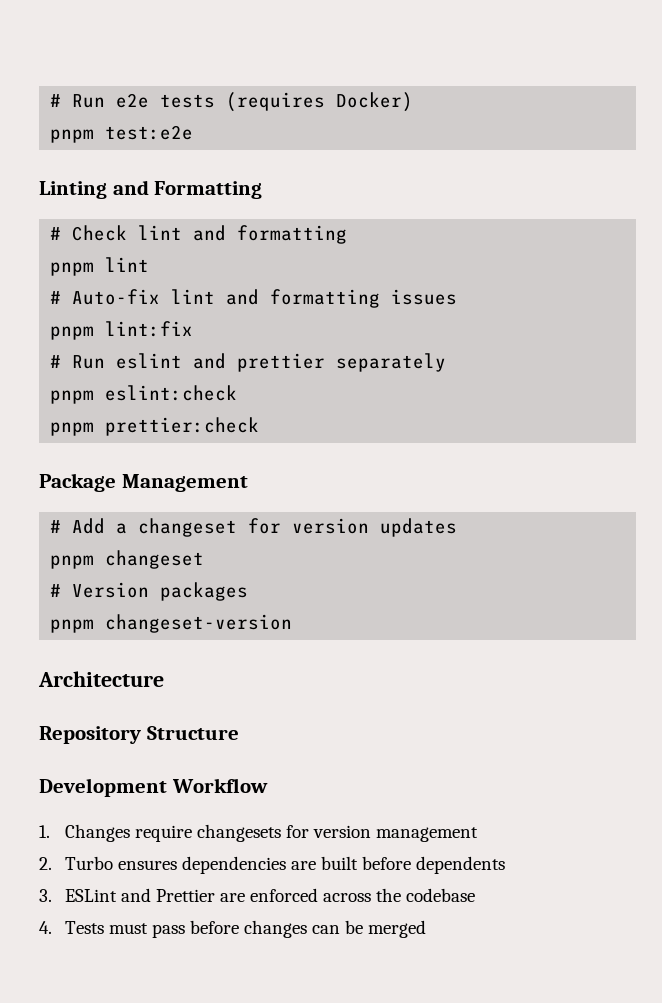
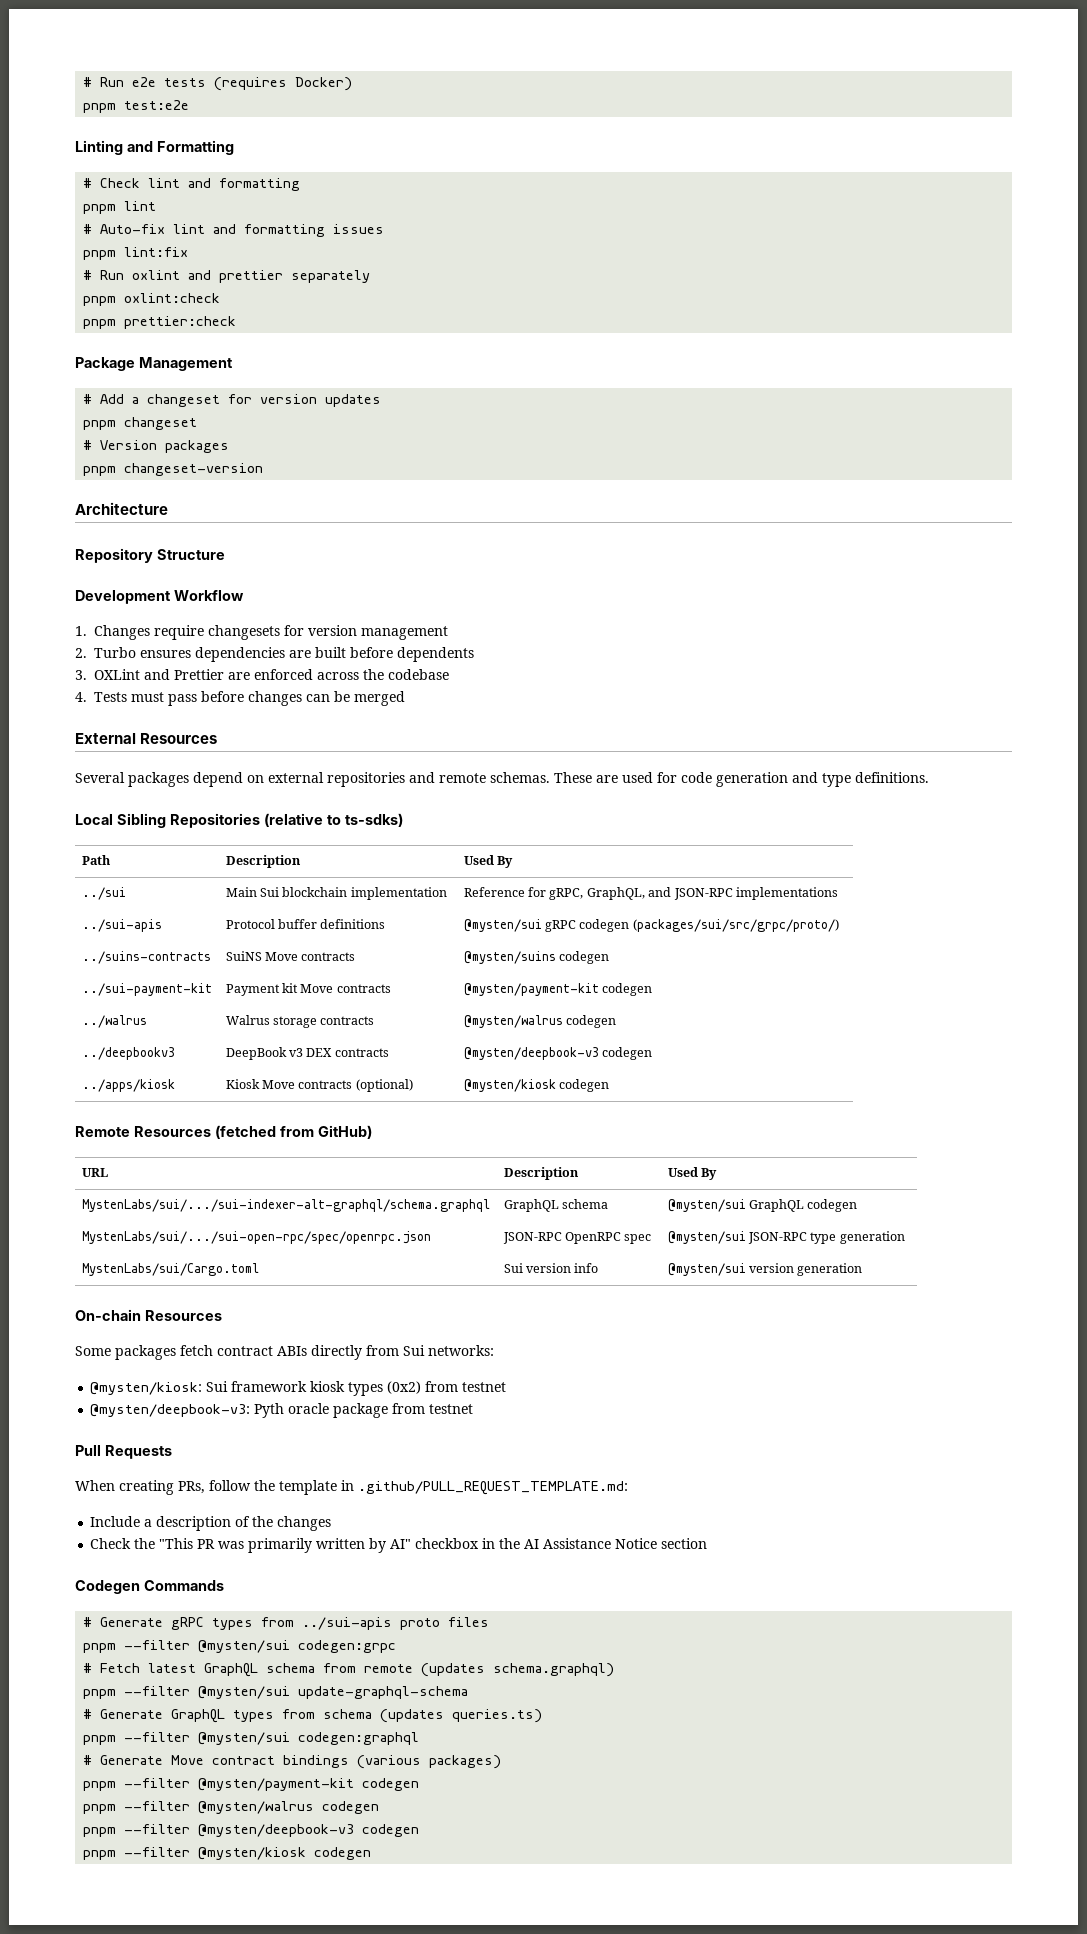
[116,353,183,369] eslint -> [132,270,181,280] oxlint
[105,385,238,401] eslint:check -> [124,293,221,303] oxlint:check
[64,889,117,902] ESLint -> [94,669,140,680] OXLint
(427, 929) none -> [75,733,218,744] [75,772,929,787] [75,813,403,828] [81,855,111,865] [225,855,301,868] [463,855,514,868] [81,887,126,900] [225,887,447,900] [463,887,838,900] [81,919,162,932] [225,919,386,929] [463,919,839,932] [81,951,211,964] [225,951,356,961] [463,951,610,964] [81,983,212,996] [225,983,391,996] [463,983,653,996] [81,1015,147,1028] [225,1015,375,1028] [463,1015,617,1028] [81,1047,175,1060] [225,1047,389,1060] [463,1047,653,1060] [81,1079,175,1092] [225,1079,413,1092] [463,1079,610,1092] [75,1125,372,1139] [81,1168,108,1177] [503,1167,579,1180] [667,1167,718,1180] [81,1199,490,1212] [503,1199,609,1212] [667,1199,858,1212] [81,1231,431,1244] [502,1232,652,1244] [667,1231,905,1244] [81,1263,259,1276] [503,1263,599,1273] [667,1263,863,1276] [75,1309,222,1321] [75,1345,494,1360] [90,1381,507,1396] [90,1403,474,1418] [75,1445,172,1459] [75,1480,628,1495] [90,1516,332,1531] [90,1538,708,1553] [75,1580,224,1594] [83,1617,490,1630] [83,1640,397,1653] [83,1663,615,1677] [83,1686,469,1699] [83,1709,543,1723] [83,1732,420,1745] [83,1755,502,1769] [83,1778,420,1791] [83,1801,380,1814] [83,1824,420,1837] [83,1847,372,1860] // External Resources // Several packages depend on external repositories and remote schemas. These are used for code generation and type definitions. // Local Sibling Repositories (relative to ts-sdks) // Path | Description | Used By // ../sui | Main Sui blockchain implementation | Reference for gRPC, GraphQL, and JSON-RPC implementations // ../sui-apis | Protocol buffer definitions | @mysten/sui gRPC codegen (packages/sui/src/grpc/proto/) // ../suins-contracts | SuiNS Move contracts | @mysten/suins codegen // ../sui-payment-kit | Payment kit Move contracts | @mysten/payment-kit codegen // ../walrus | Walrus storage contracts | @mysten/walrus codegen // ../deepbookv3 | DeepBook v3 DEX contracts | @mysten/deepbook-v3 codegen // ../apps/kiosk | Kiosk Move contracts (optional) | @mysten/kiosk codegen // Remote Resources (fetched from GitHub) // URL | Description | Used By // MystenLabs/sui/.../sui-indexer-alt-graphql/schema.graphql | GraphQL schema | @mysten/sui GraphQL codegen // MystenLabs/sui/.../sui-open-rpc/spec/openrpc.json | JSON-RPC OpenRPC spec | @mysten/sui JSON-RPC type generation // MystenLabs/sui/Cargo.toml | Sui version info | @mysten/sui version generation // On-chain Resources // Some packages fetch contract ABIs directly from Sui networks: // @mysten/kiosk: Sui framework kiosk types (0x2) from testnet // @mysten/deepbook-v3: Pyth oracle package from testnet // Pull Requests // When creating PRs, follow the template in .github/PULL_REQUEST_TEMPLATE.md: // Include a description of the changes // Check the "This PR was primarily written by AI" checkbox in the AI Assistance Notice section // Codegen Commands // # Generate gRPC types from ../sui-apis proto files // pnpm --filter @mysten/sui codegen:grpc // # Fetch latest GraphQL schema from remote (updates schema.graphql) // pnpm --filter @mysten/sui update-graphql-schema // # Generate GraphQL types from schema (updates queries.ts) // pnpm --filter @mysten/sui codegen:graphql // # Generate Move contract bindings (various packages) // pnpm --filter @mysten/payment-kit codegen // pnpm --filter @mysten/walrus codegen // pnpm --filter @mysten/deepbook-v3 codegen // pnpm --filter @mysten/kiosk codegen

